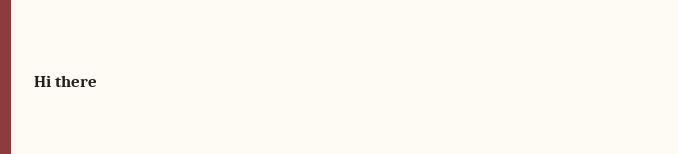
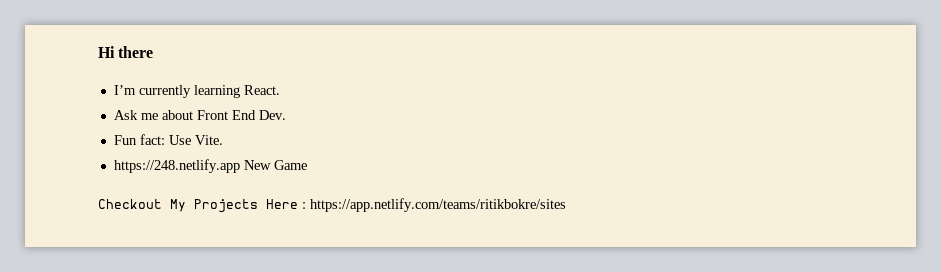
(98, 81) none -> [113,85,280,98] [113,110,286,120] [113,134,223,145] [113,159,307,173] [98,198,566,213] // I’m currently learning React. // Ask me about Front End Dev. // Fun fact: Use Vite. // https://248.netlify.app New Game // Checkout My Projects Here : https://app.netlify.com/teams/ritikbokre/sites

